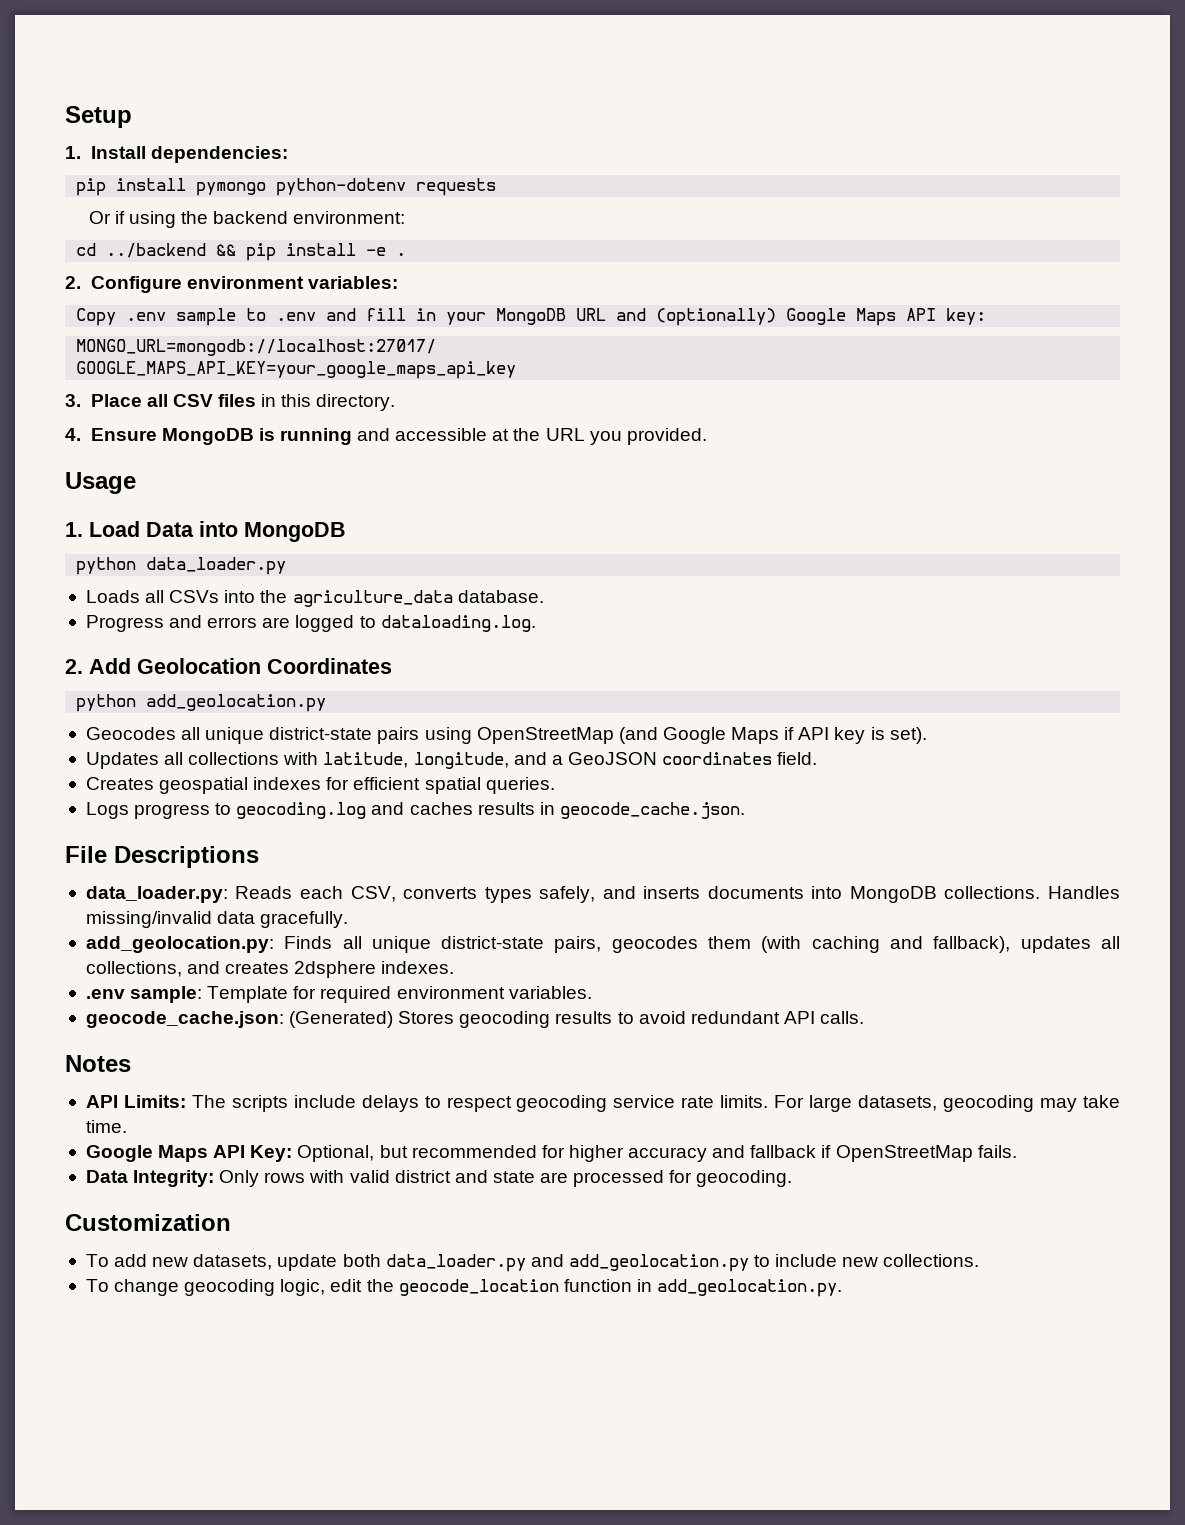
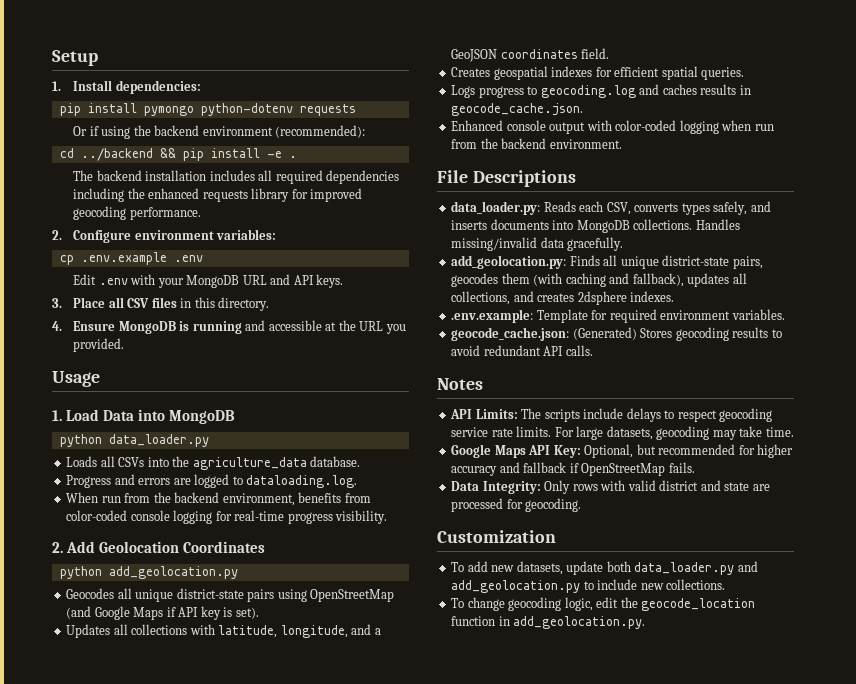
[293,211,406,224] environment: -> [202,125,366,138] environment (recommended):
(407, 254) none -> [73,170,400,184] [73,188,363,202] [73,206,201,220] // The backend installation includes all required dependencies including the enhanced requests library for improved geocoding performance.
[76,308,987,326] [76,339,437,356] [76,361,517,379] Copy .env sample to .env and fill in your MongoDB URL and (optionally) Google Maps API key: // MONGO_URL=mongodb://localhost:27017/ // GOOGLE_MAPS_API_KEY=your_google_maps_api_key -> [59,252,203,265] [73,274,344,288] cp .env.example .env // Edit .env with your MongoDB URL and API keys.
(536, 623) none -> [66,492,371,506] [66,510,388,524] // When run from the backend environment, benefits from color-coded console logging for real-time progress visibility.
(745, 810) none -> [451,120,774,134] [451,138,622,149] // Enhanced console output with color-coded logging when run from the backend environment.
[85,986,203,1003] .env sample: -> [451,309,534,323] .env.example:

